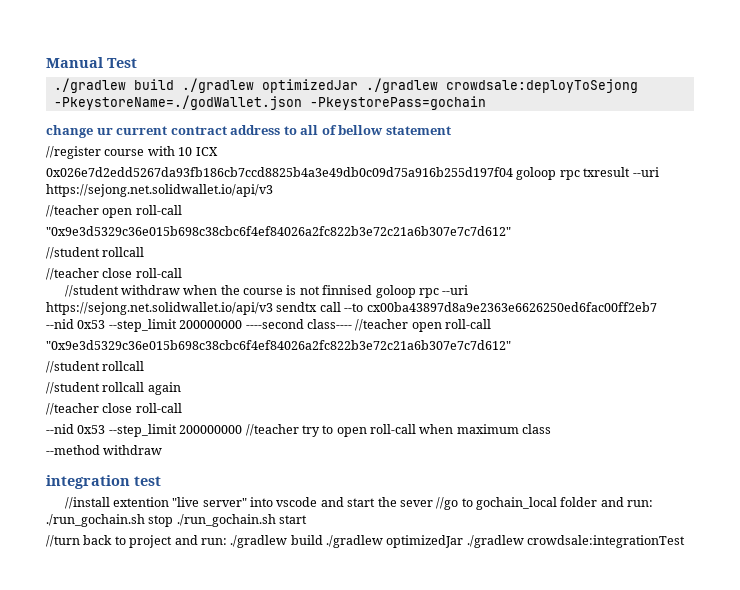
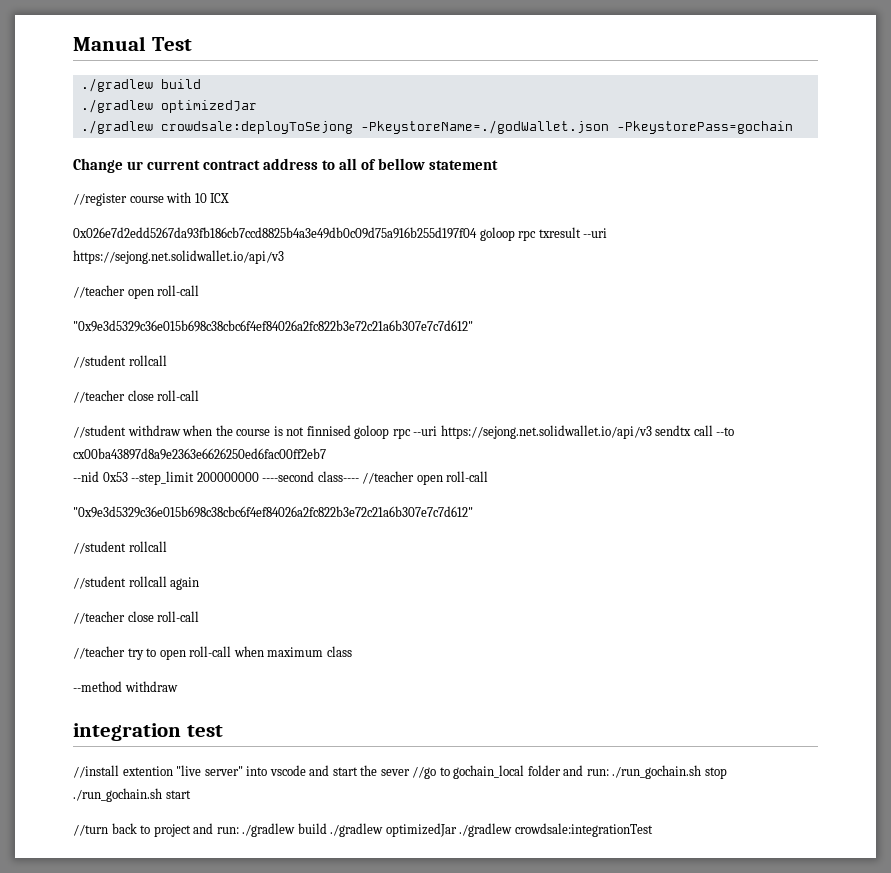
[181,78,358,93] ./gradlew optimizedJar -> [80,99,257,113] // ./gradlew optimizedJar //
[46,125,93,138] change -> [73,158,123,173] Change
[46,424,243,437] --nid 0x53 --step_limit 200000000 -> (200, 616) none

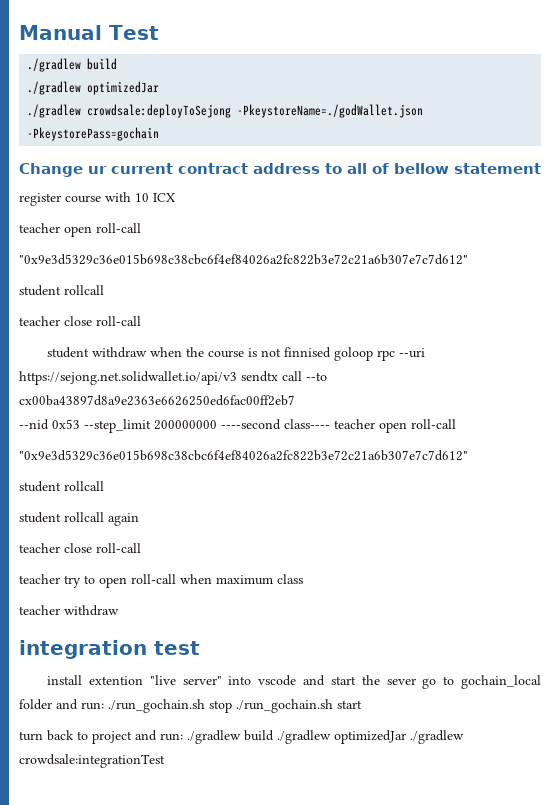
[73,193,127,206] //register -> [19,193,61,206] register
[73,227,608,241] [73,250,284,264] [73,285,200,299] [73,320,473,332] [73,355,167,368] [73,390,200,403] [73,425,126,438] 0x026e7d2edd5267da93fb186cb7ccd8825b4a3e49db0c09d75a916b255d197f04 goloop rpc txresult --uri https://sejong.net.solidwallet.io/api/v3 // //teacher open roll-call // "0x9e3d5329c36e015b698c38cbc6f4ef84026a2fc822b3e72c21a6b307e7c7d612" // //student rollcall // //teacher close roll-call // //student -> [19,223,141,237] [19,254,468,265] [19,285,104,296] [19,316,141,326] [47,347,90,358] teacher open roll-call // "0x9e3d5329c36e015b698c38cbc6f4ef84026a2fc822b3e72c21a6b307e7c7d612" // student rollcall // teacher close roll-call // student
[362,471,489,485] [73,506,473,518] [73,541,167,554] [73,576,126,589] //teacher open roll-call // "0x9e3d5329c36e015b698c38cbc6f4ef84026a2fc822b3e72c21a6b307e7c7d612" // //student rollcall // //student -> [334,419,456,433] [19,450,468,461] [19,481,104,492] [19,512,61,523] teacher open roll-call // "0x9e3d5329c36e015b698c38cbc6f4ef84026a2fc822b3e72c21a6b307e7c7d612" // student rollcall // student
[73,611,200,624] [73,646,125,659] //teacher close roll-call // //teacher -> [19,543,141,553] [19,574,60,584] teacher close roll-call // teacher
[73,681,122,692] --method -> [19,605,60,615] teacher
[73,765,119,778] //install -> [47,675,83,685] install
[412,766,437,779] //go -> [422,678,437,689] go
[73,824,108,836] //turn -> [19,731,43,741] turn

